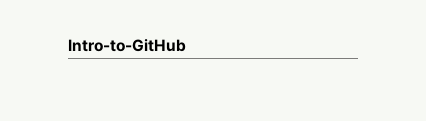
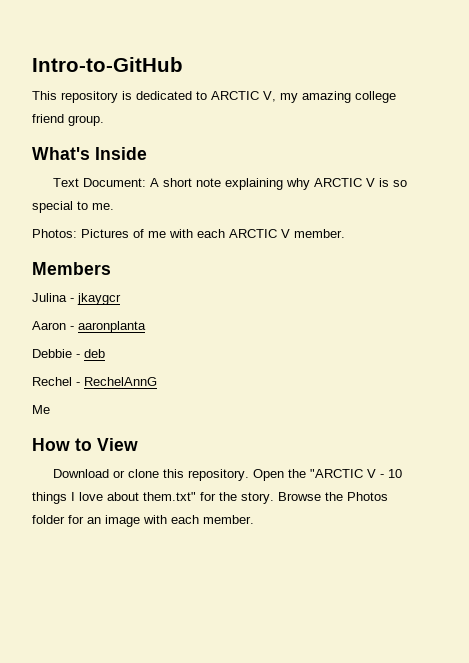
(186, 45) none -> [32,91,396,103] [32,114,104,126] [32,147,147,160] [52,178,407,190] [32,201,114,213] [32,229,345,238] [32,262,111,275] [32,293,121,305] [32,321,146,333] [32,349,105,358] [32,377,157,386] [32,405,50,414] [32,438,138,451] [52,469,402,481] [32,492,388,504] [32,515,254,527] // This repository is dedicated to ARCTIC V, my amazing college friend group. // What's Inside // Text Document: A short note explaining why ARCTIC V is so special to me. // Photos: Pictures of me with each ARCTIC V member. // Members // Julina - jkaygcr // Aaron - aaronplanta // Debbie - deb // Rechel - RechelAnnG // Me // How to View // Download or clone this repository. Open the "ARCTIC V - 10 things I love about them.txt" for the story. Browse the Photos folder for an image with each member.

